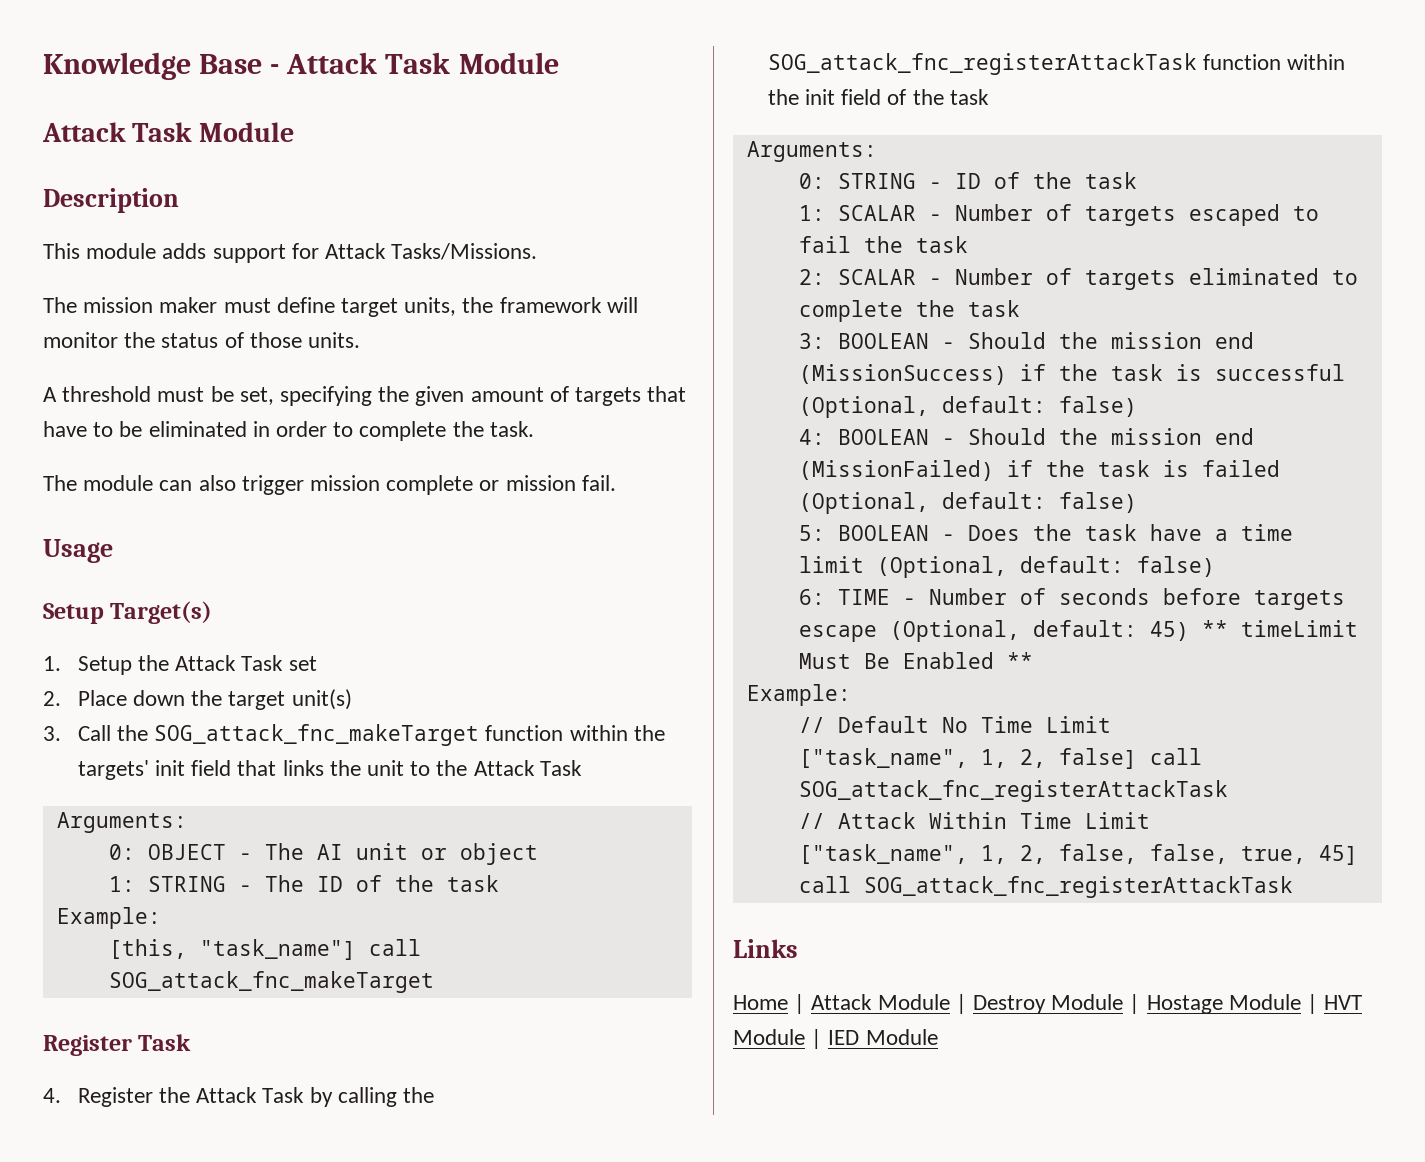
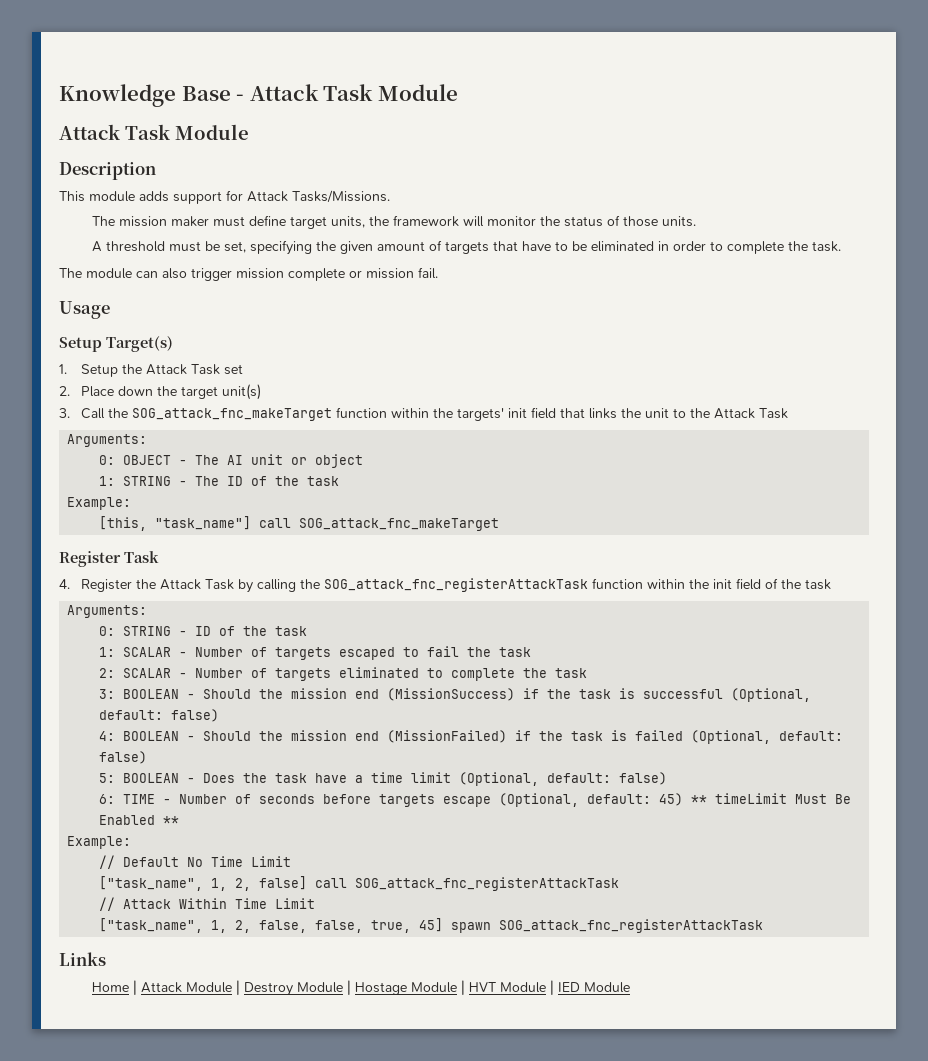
[798,876,851,893] call -> [451,922,492,933] spawn

